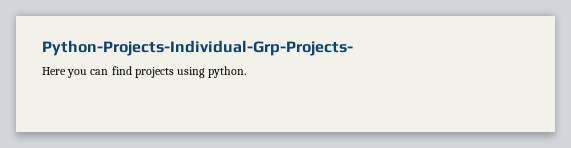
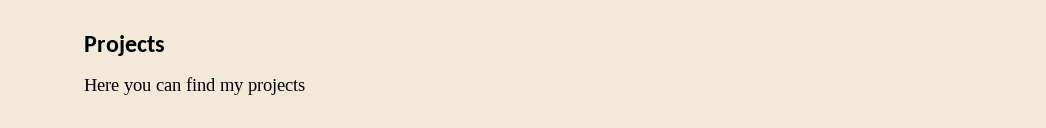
[42,40,353,56] Python-Projects-Individual-Grp-Projects- -> [84,35,165,56] Projects
[134,66,247,78] projects using python. -> [220,79,305,95] my projects

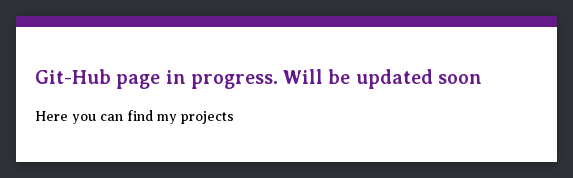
[84,35,165,56] Projects -> [35,69,482,89] Git-Hub page in progress. Will be updated soon

